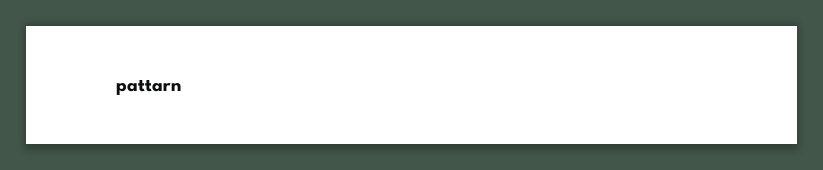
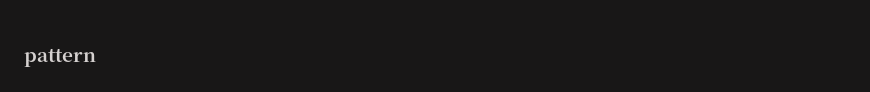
[116,80,181,95] pattarn -> [24,48,96,67] pattern

